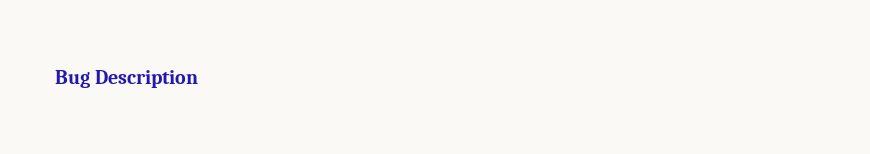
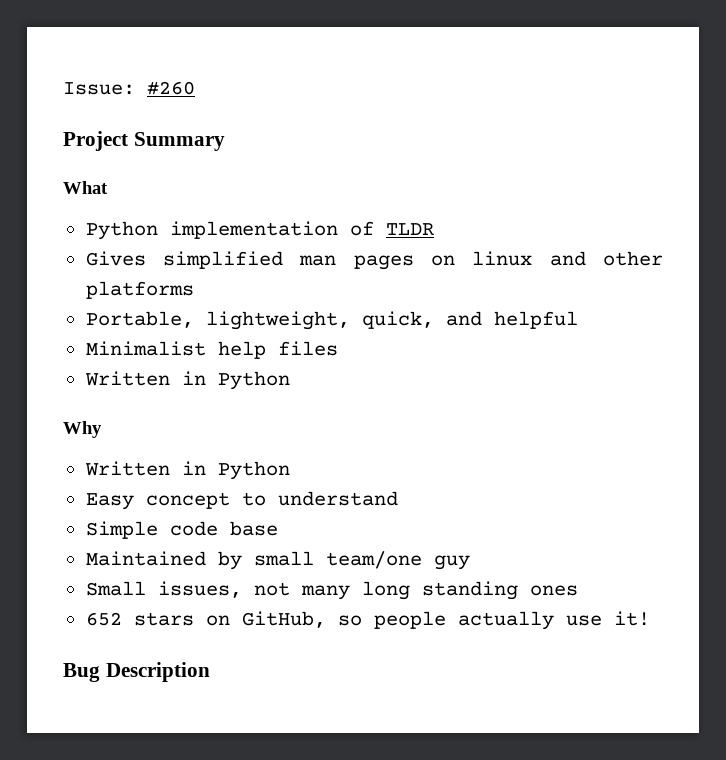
(55, 79) none -> [63,81,195,95] [63,131,225,151] [63,181,108,194] [85,221,434,240] [85,251,664,270] [85,281,194,299] [85,311,578,330] [85,341,338,359] [84,371,290,390] [63,421,102,438] [84,461,290,480] [85,491,398,510] [85,521,278,539] [85,551,470,570] [85,581,578,600] [85,611,650,630] Issue: #260 // Project Summary // What // Python implementation of TLDR // Gives simplified man pages on linux and other platforms // Portable, lightweight, quick, and helpful // Minimalist help files // Written in Python // Why // Written in Python // Easy concept to understand // Simple code base // Maintained by small team/one guy // Small issues, not many long standing ones // 652 stars on GitHub, so people actually use it! //

